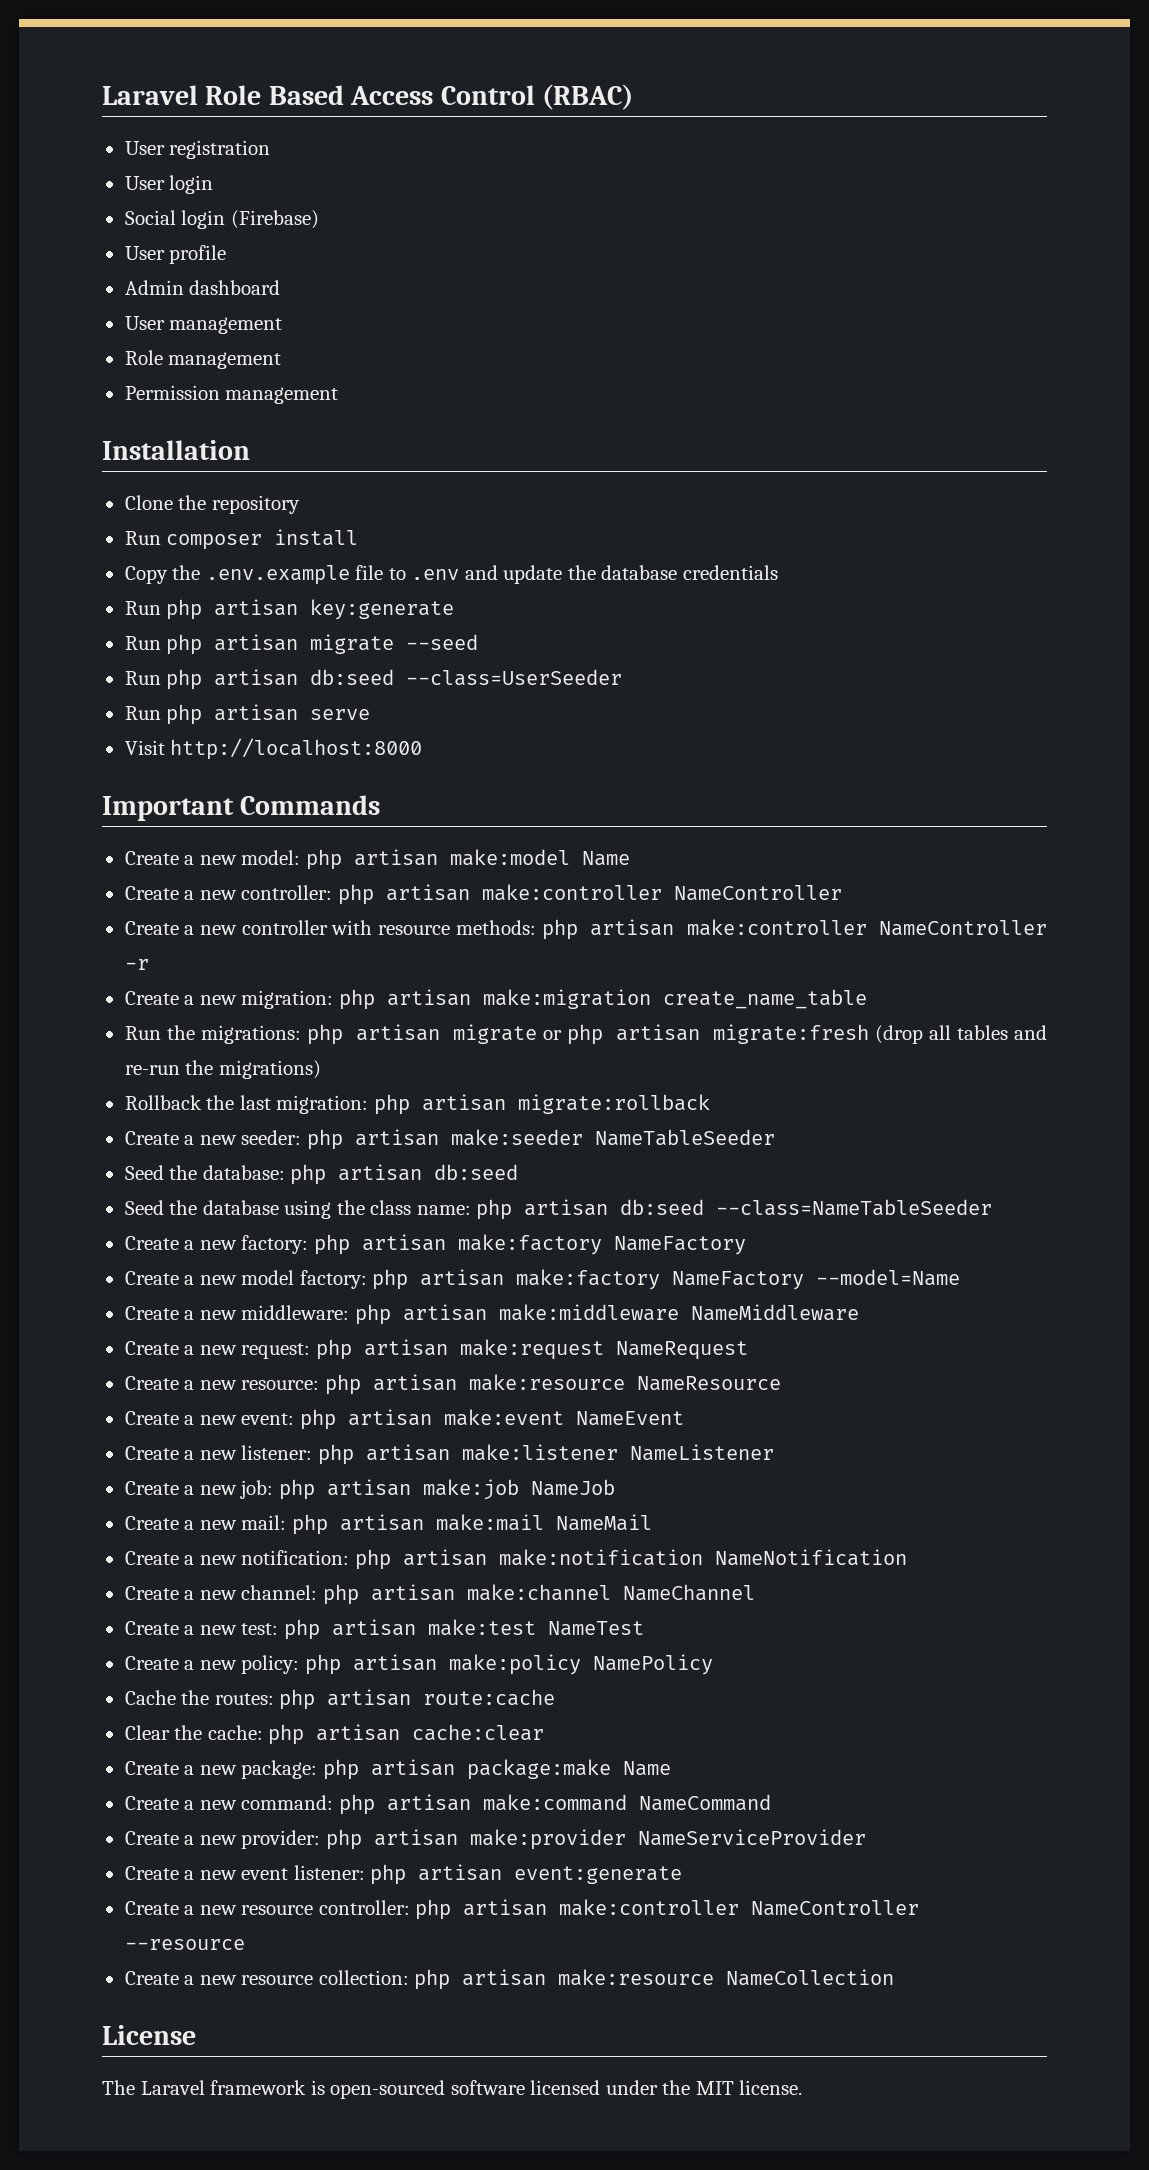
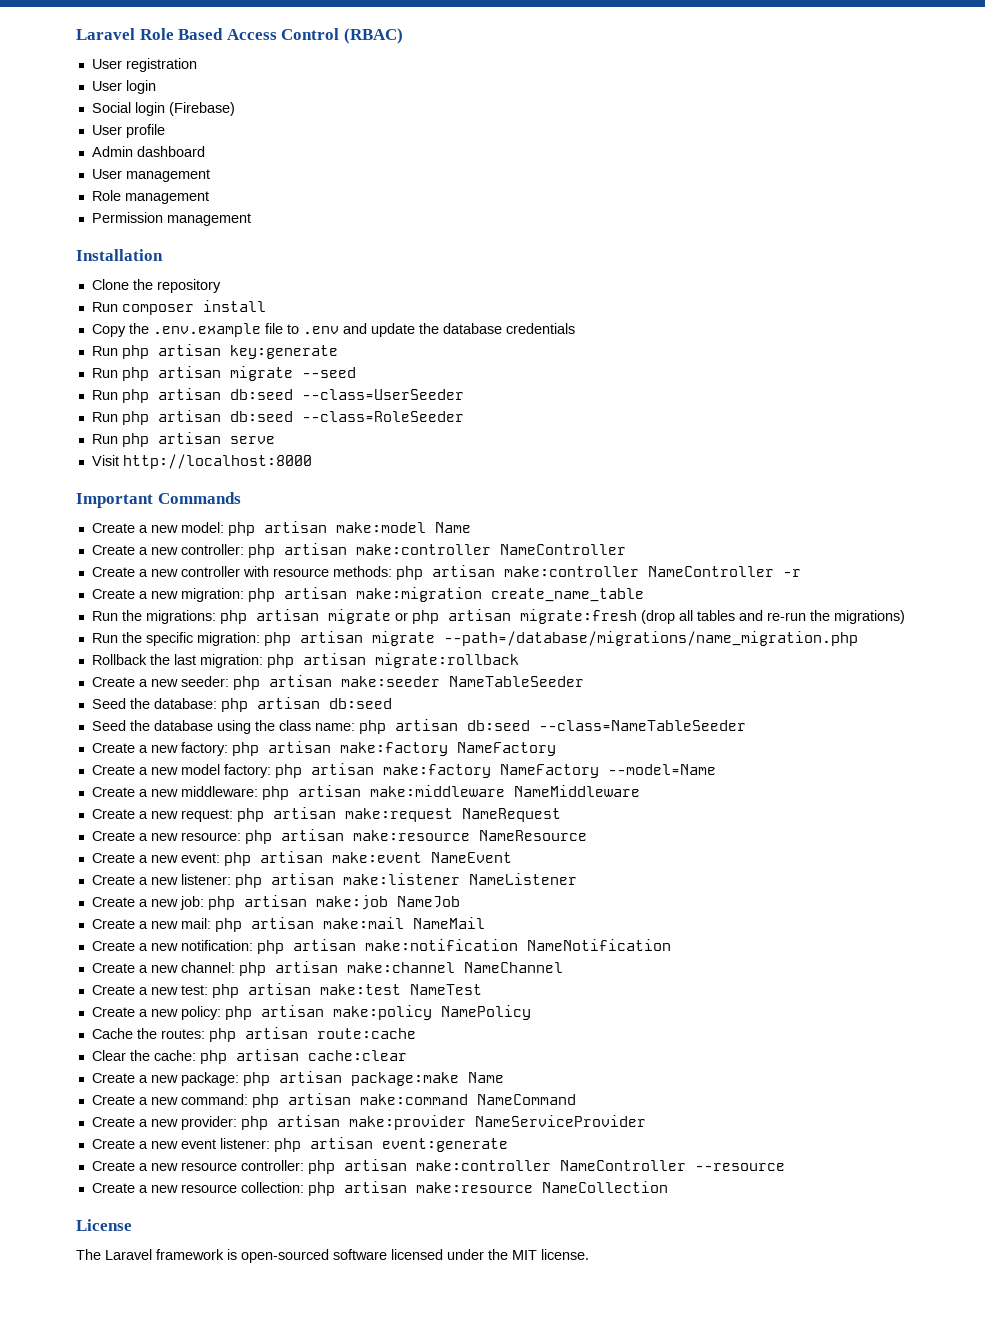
(623, 677) none -> [91,410,464,425] // Run php artisan db:seed --class=RoleSeeder
(321, 1069) none -> [91,631,858,646] // Run the specific migration: php artisan migrate --path=/database/migrations/name_migration.php

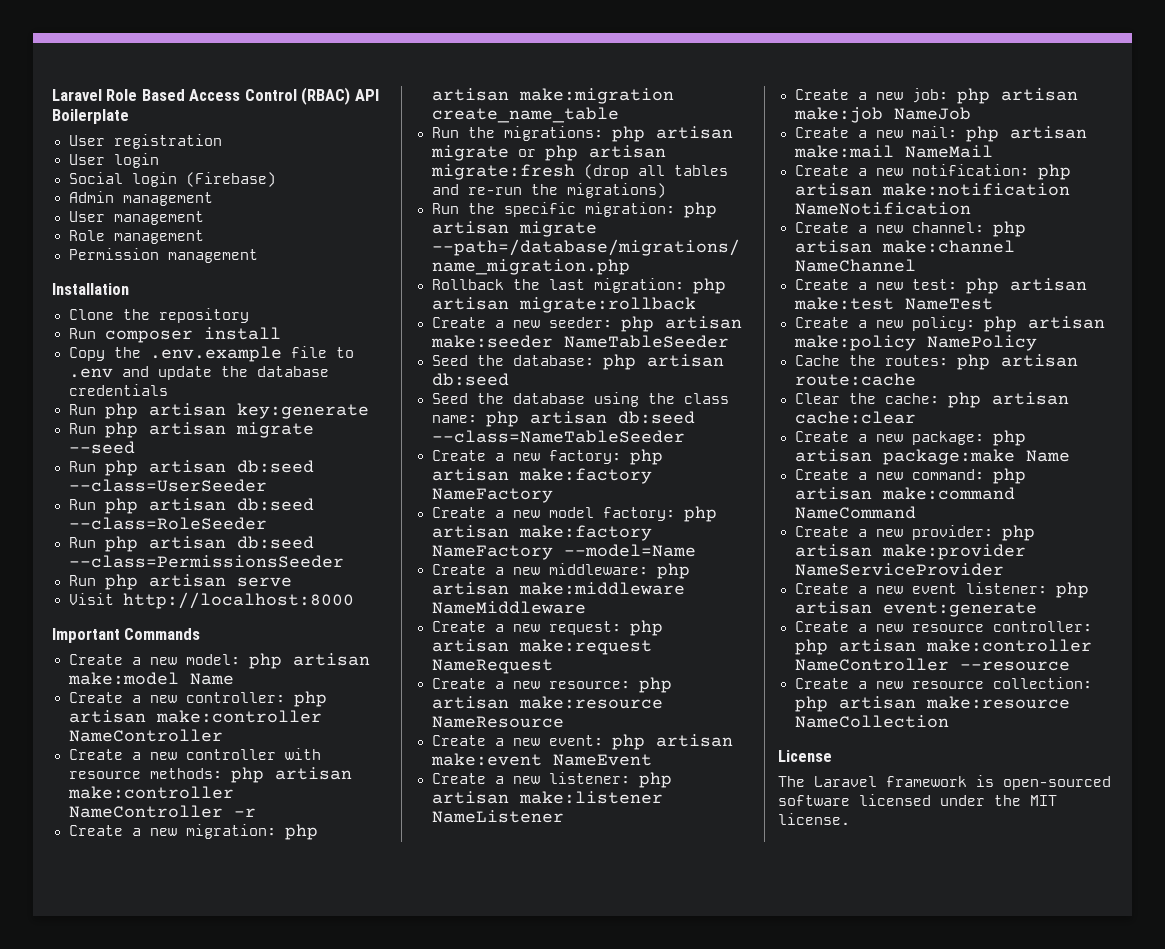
(403, 36) none -> [354,89,379,101] [52,109,129,124] API Boilerplate
[91,124,165,138] // User profile -> (276, 179) none
[136,146,205,157] dashboard -> [122,192,213,206] management
(464, 416) none -> [68,536,314,552] [68,555,344,568] // Run php artisan db:seed --class=PermissionsSeeder

